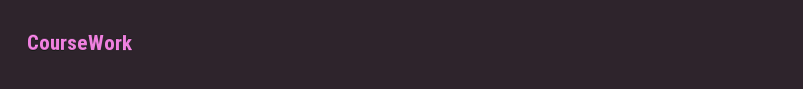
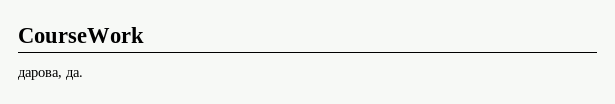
(134, 42) none -> [18,70,83,80] // дарова, да.

